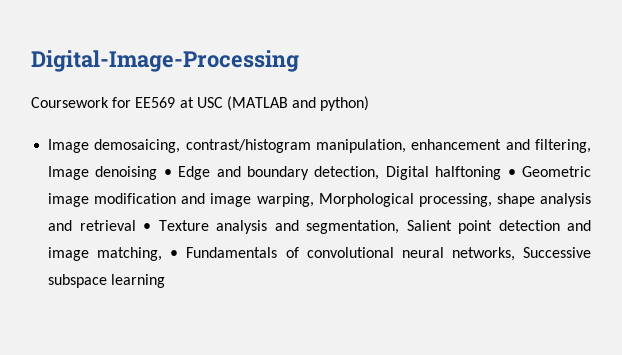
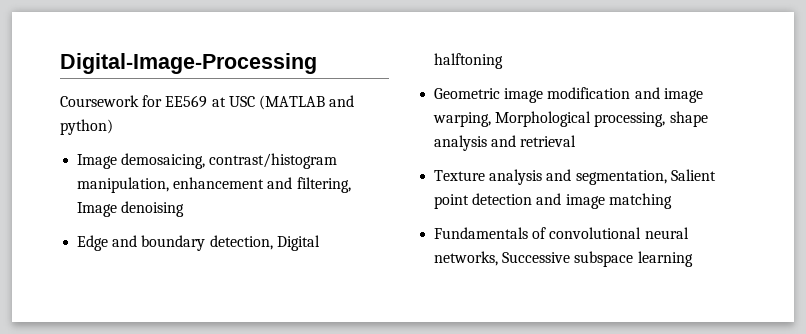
[163,169,172,177] • -> (185, 209) //
[507,169,516,177] • -> (504, 61) //
[143,223,152,231] • -> (577, 141) //
[97,247,179,261] matching, • -> [608,193,672,209] matching //

